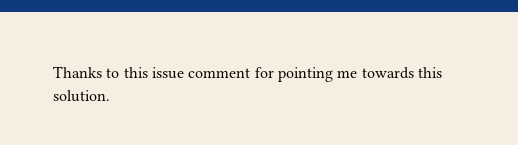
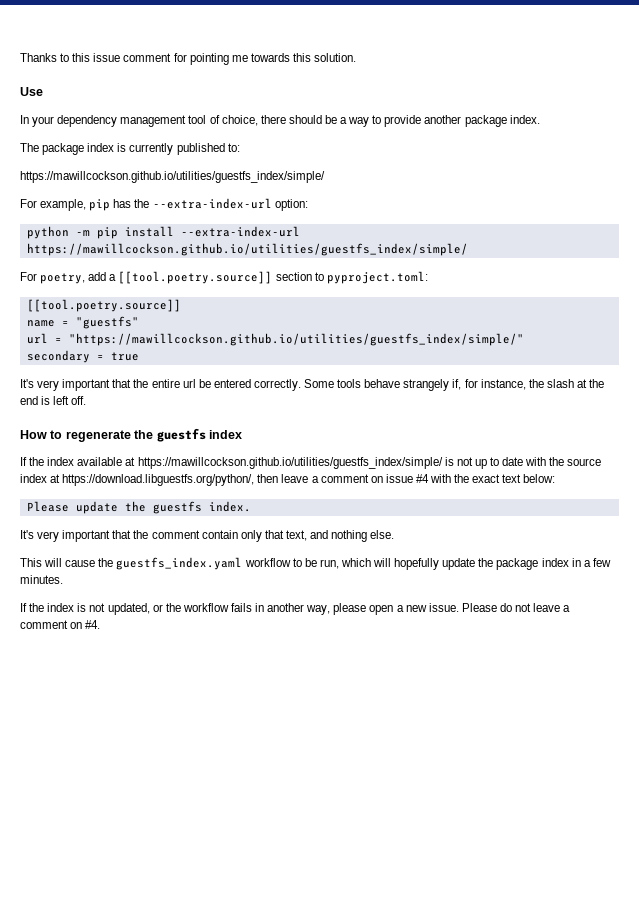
(110, 96) none -> [20,87,43,96] [20,115,540,127] [20,143,240,155] [20,171,325,183] [20,198,308,211] [26,226,300,239] [26,243,468,256] [20,271,428,284] [26,299,181,312] [26,316,139,329] [26,333,524,346] [26,350,139,363] [20,379,605,391] [20,396,87,405] [20,428,242,442] [20,457,602,469] [20,474,556,486] [26,501,251,514] [20,530,395,542] [20,557,611,570] [20,575,63,584] [20,603,571,615] [20,620,101,629] // Use // In your dependency management tool of choice, there should be a way to provide another package index. // The package index is currently published to: // https://mawillcockson.github.io/utilities/guestfs_index/simple/ // For example, pip has the --extra-index-url option: // python -m pip install --extra-index-url https://mawillcockson.github.io/utilities/guestfs_index/simple/ // For poetry, add a [[tool.poetry.source]] section to pyproject.toml: // [[tool.poetry.source]] // name = "guestfs" // url = "https://mawillcockson.github.io/utilities/guestfs_index/simple/" // secondary = true // It's very important that the entire url be entered correctly. Some tools behave strangely if, for instance, the slash at the end is left off. // How to regenerate the guestfs index // If the index available at https://mawillcockson.github.io/utilities/guestfs_index/simple/ is not up to date with the source index at https://download.libguestfs.org/python/, then leave a comment on issue #4 with the exact text below: // Please update the guestfs index. // It's very important that the comment contain only that text, and nothing else. // This will cause the guestfs_index.yaml workflow to be run, which will hopefully update the package index in a few minutes. // If the index is not updated, or the workflow fails in another way, please open a new issue. Please do not leave a comment on #4.

